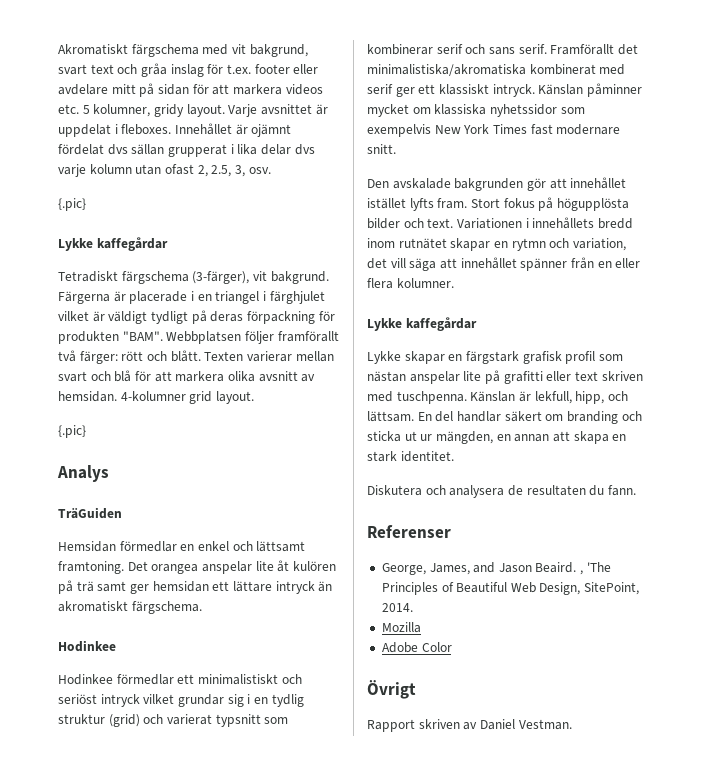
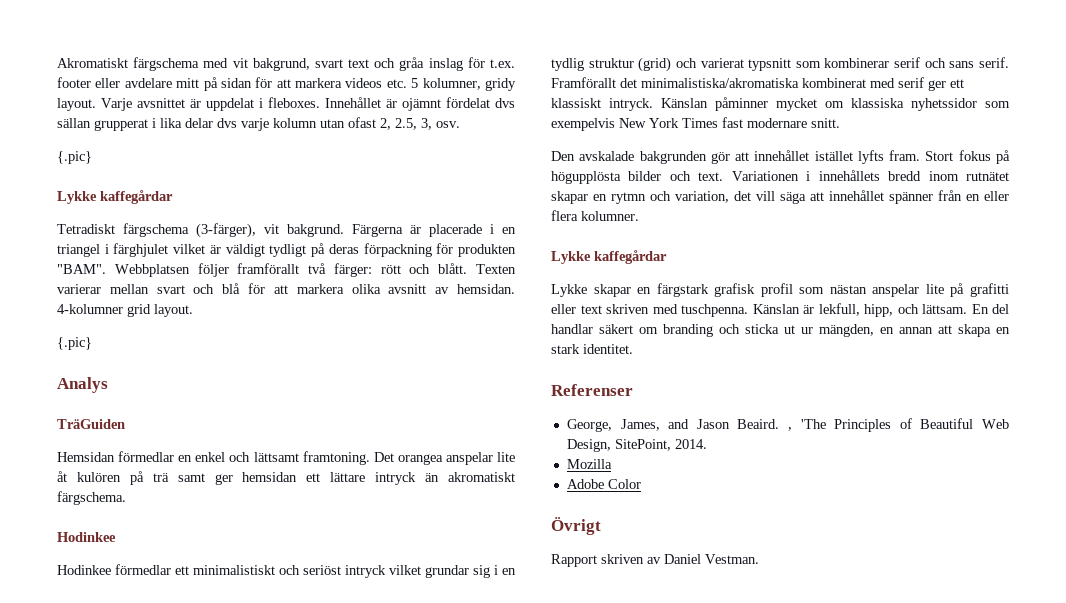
[367,485,636,498] // Diskutera och analysera de resultaten du fann. -> (633, 349) none

